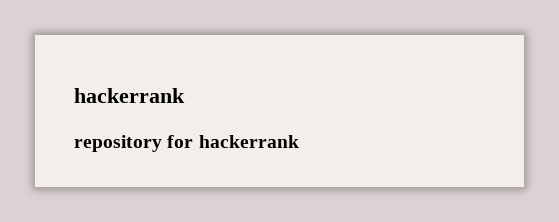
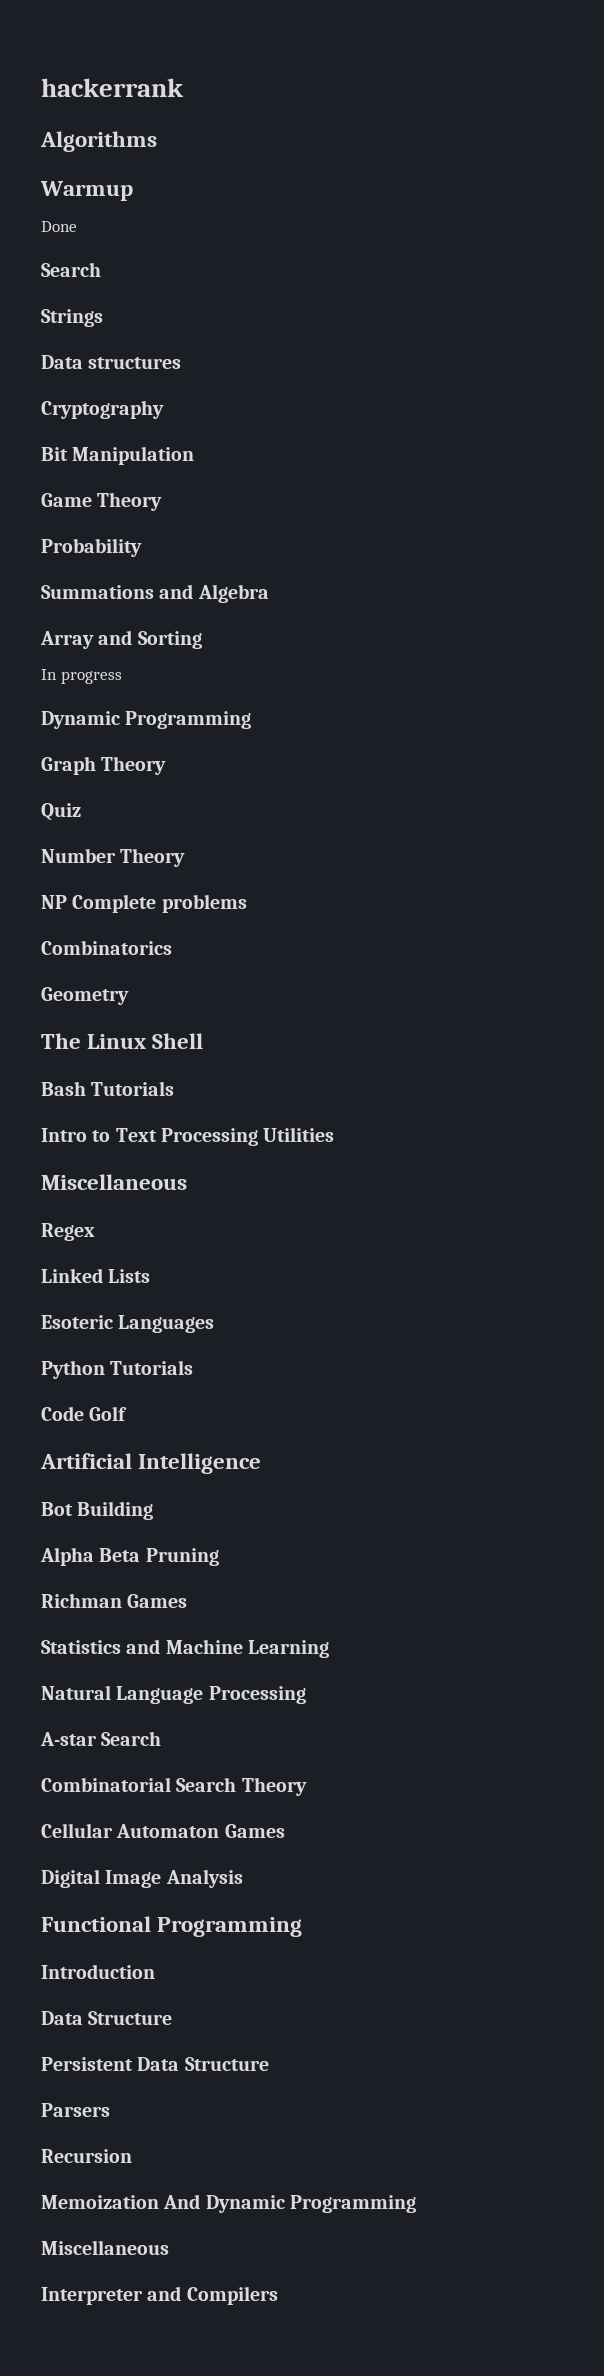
[74,135,299,152] repository for hackerrank -> [40,131,157,152] [40,181,133,201] [41,221,77,232] [41,262,101,277] [41,309,103,327] [41,355,182,369] [41,400,164,419] [41,446,195,465] [41,492,163,511] [41,538,142,557] [41,584,269,603] [40,630,202,649] [41,669,122,684] [41,711,252,729] [41,756,167,775] [41,803,81,821] [41,848,186,867] [41,894,247,913] [41,940,172,955] [41,987,129,1005] [41,1033,204,1049] [41,1081,175,1096] [41,1127,335,1146] [41,1174,187,1190] [41,1223,95,1241] [41,1268,151,1283] [41,1315,215,1333] [41,1360,194,1379] [41,1406,128,1421] [40,1453,262,1474] [41,1501,154,1520] [40,1547,219,1566] [41,1593,188,1608] [41,1639,329,1658] [41,1685,306,1704] [40,1731,162,1746] [41,1777,307,1796] [41,1823,285,1838] [41,1869,243,1888] [41,1916,303,1937] [41,1964,155,1979] [41,2011,173,2025] [41,2057,269,2071] [41,2103,110,2117] [41,2149,132,2163] [41,2194,416,2213] [41,2240,169,2255] [41,2286,278,2305] Algorithms // Warmup // Done // Search // Strings // Data structures // Cryptography // Bit Manipulation // Game Theory // Probability // Summations and Algebra // Array and Sorting // In progress // Dynamic Programming // Graph Theory // Quiz // Number Theory // NP Complete problems // Combinatorics // Geometry // The Linux Shell // Bash Tutorials // Intro to Text Processing Utilities // Miscellaneous // Regex // Linked Lists // Esoteric Languages // Python Tutorials // Code Golf // Artificial Intelligence // Bot Building // Alpha Beta Pruning // Richman Games // Statistics and Machine Learning // Natural Language Processing // A-star Search // Combinatorial Search Theory // Cellular Automaton Games // Digital Image Analysis // Functional Programming // Introduction // Data Structure // Persistent Data Structure // Parsers // Recursion // Memoization And Dynamic Programming // Miscellaneous // Interpreter and Compilers

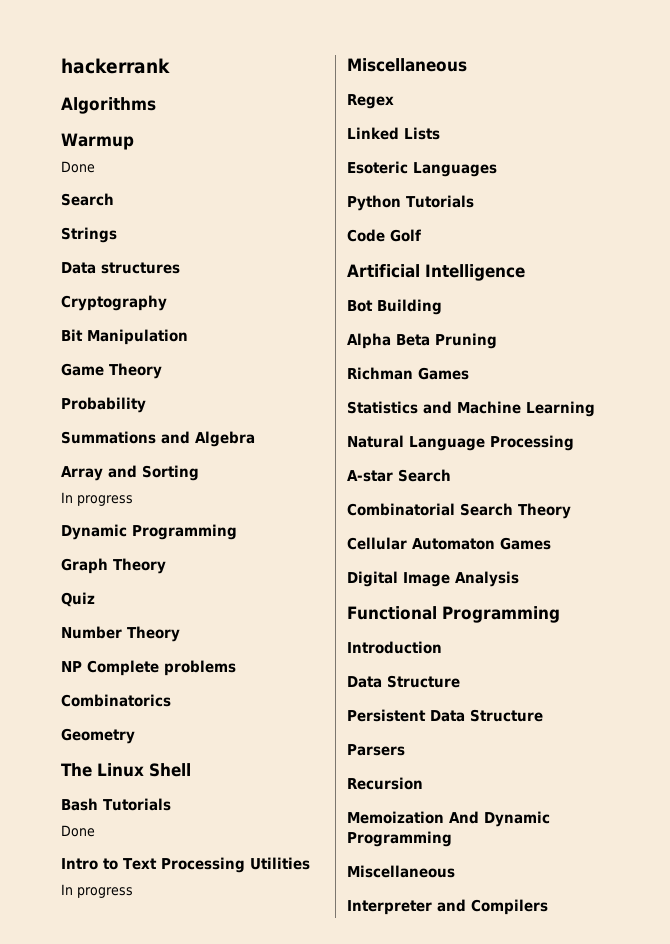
(175, 1088) none -> [61,825,95,837] // Done
(335, 1134) none -> [61,884,133,898] // In progress

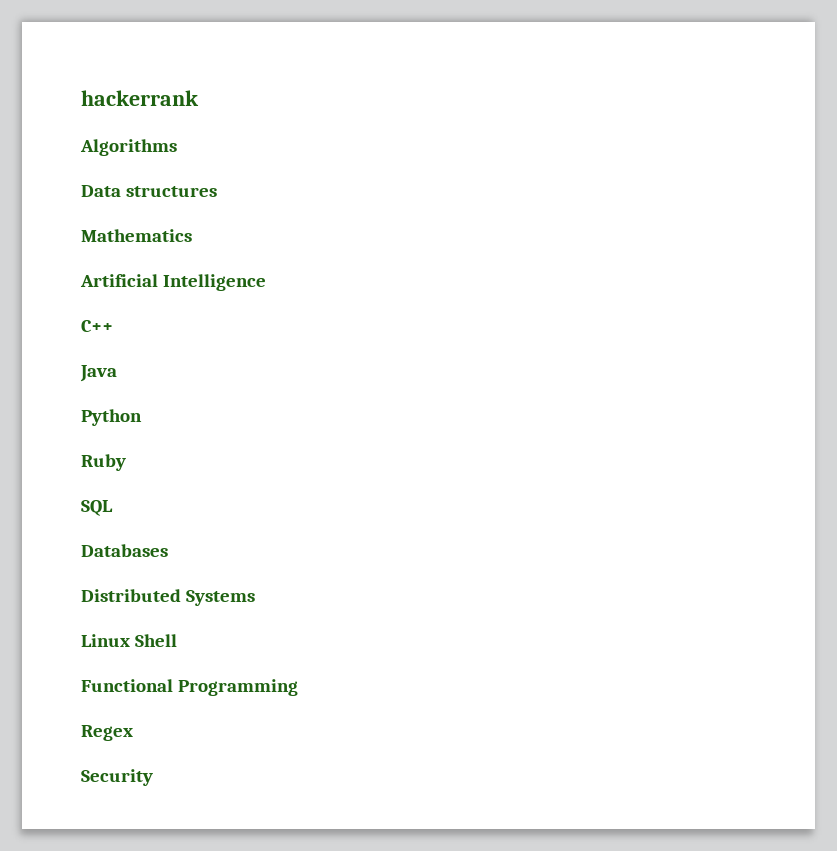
[61,133,134,150] [61,161,95,173] [61,193,114,206] [61,227,117,243] [61,262,180,274] [61,295,167,311] [61,329,188,345] [61,363,162,379] [61,397,146,413] [61,431,255,447] [61,465,199,481] [61,492,133,506] [61,524,237,540] [61,558,166,574] [61,592,95,607] [61,626,180,642] [61,660,236,676] [61,694,171,707] [61,728,135,744] [61,763,191,777] [61,798,171,811] [61,825,95,837] [61,857,310,873] [61,884,133,898] [347,58,467,72] [347,94,394,109] [347,127,440,140] [347,161,497,177] [347,195,474,211] [347,229,421,242] [347,264,525,281] [347,299,442,315] [347,333,497,349] [347,367,469,380] [347,401,595,417] [347,435,574,451] [347,469,451,482] [347,503,571,519] [347,537,551,550] [347,571,519,587] [347,606,560,623] [347,641,442,654] [347,675,460,688] [347,709,543,722] [347,744,405,756] [347,777,423,790] [347,811,550,827] [347,831,452,847] [347,865,455,878] [347,899,548,915] Warmup // Done // Search // Strings // Data structures // Cryptography // Bit Manipulation // Game Theory // Probability // Summations and Algebra // Array and Sorting // In progress // Dynamic Programming // Graph Theory // Quiz // Number Theory // NP Complete problems // Combinatorics // Geometry // The Linux Shell // Bash Tutorials // Done // Intro to Text Processing Utilities // In progress // Miscellaneous // Regex // Linked Lists // Esoteric Languages // Python Tutorials // Code Golf // Artificial Intelligence // Bot Building // Alpha Beta Pruning // Richman Games // Statistics and Machine Learning // Natural Language Processing // A-star Search // Combinatorial Search Theory // Cellular Automaton Games // Digital Image Analysis // Functional Programming // Introduction // Data Structure // Persistent Data Structure // Parsers // Recursion // Memoization And Dynamic Programming // Miscellaneous // Interpreter and Compilers -> [81,185,217,197] [81,229,192,242] [80,274,266,291] [81,320,113,332] [80,365,117,382] [81,409,142,426] [81,454,126,471] [81,500,113,516] [81,544,168,557] [81,589,255,606] [81,634,177,647] [81,679,298,696] [81,725,133,741] [81,769,153,786] Data structures // Mathematics // Artificial Intelligence // C++ // Java // Python // Ruby // SQL // Databases // Distributed Systems // Linux Shell // Functional Programming // Regex // Security

